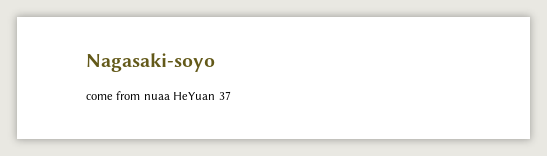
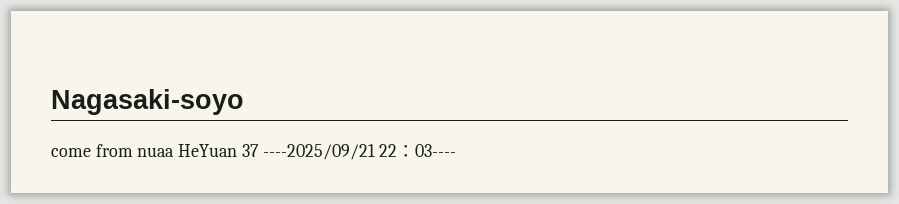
(231, 95) none -> [262,144,457,160] ----2025/09/21 22：03----

